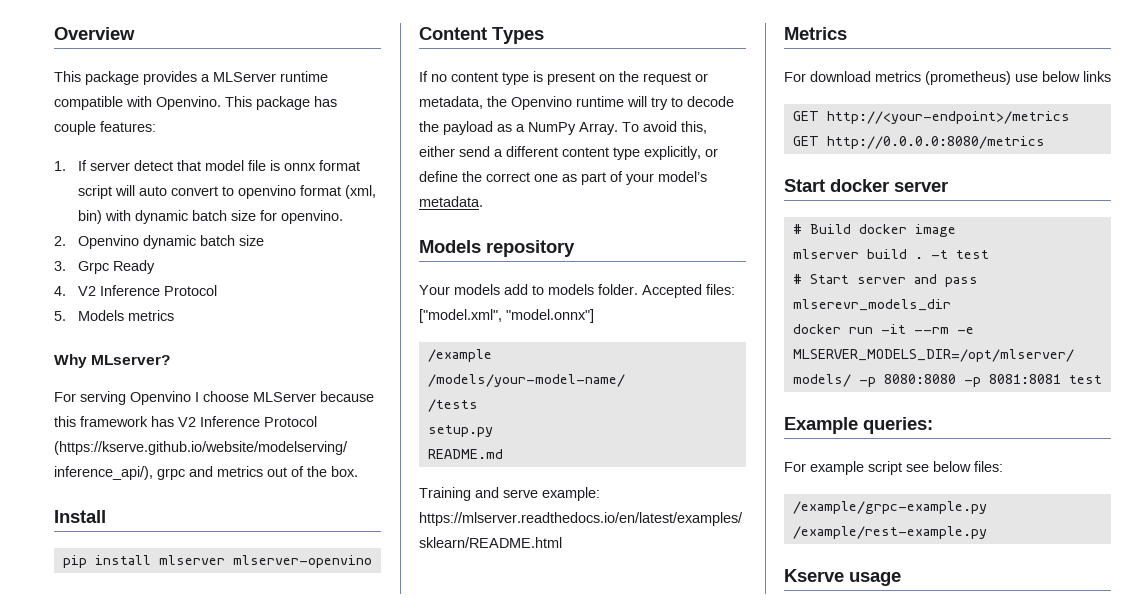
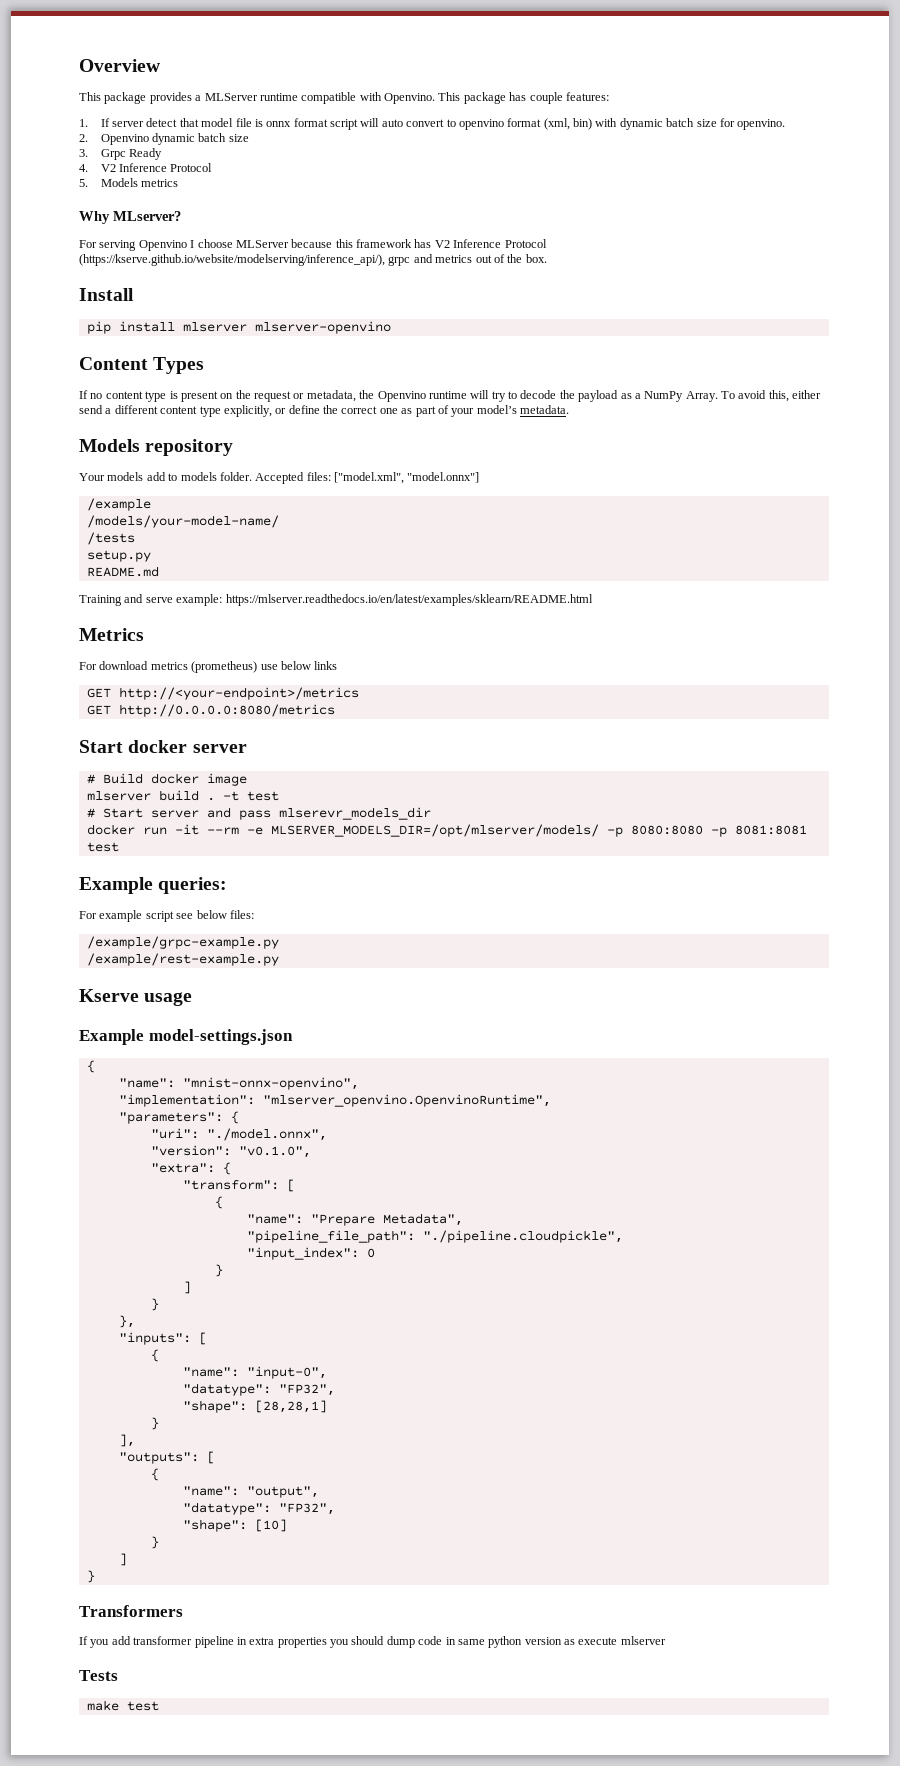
(901, 579) none -> [79,1029,293,1045] [86,1060,95,1073] [118,1077,359,1090] [118,1094,551,1107] [118,1111,239,1124] [150,1128,327,1141] [150,1145,311,1158] [150,1162,231,1175] [182,1179,295,1192] [214,1196,223,1209] [246,1213,463,1226] [246,1230,623,1243] [246,1247,375,1260] [214,1264,223,1277] [182,1281,191,1294] [150,1298,159,1311] [118,1315,135,1328] [118,1332,207,1345] [150,1349,159,1362] [182,1366,327,1379] [182,1383,335,1396] [182,1400,327,1413] [150,1417,159,1430] [118,1434,135,1447] [118,1451,215,1464] [150,1468,159,1481] [182,1486,319,1498] [182,1502,335,1515] [182,1519,287,1532] [150,1536,159,1549] [118,1553,127,1566] [86,1570,95,1583] [79,1605,183,1617] [79,1636,666,1648] [79,1670,118,1681] [86,1700,159,1711] // Example model-settings.json // { // "name": "mnist-onnx-openvino", // "implementation": "mlserver_openvino.OpenvinoRuntime", // "parameters": { // "uri": "./model.onnx", // "version": "v0.1.0", // "extra": { // "transform": [ // { // "name": "Prepare Metadata", // "pipeline_file_path": "./pipeline.cloudpickle", // "input_index": 0 // } // ] // } // }, // "inputs": [ // { // "name": "input-0", // "datatype": "FP32", // "shape": [28,28,1] // } // ], // "outputs": [ // { // "name": "output", // "datatype": "FP32", // "shape": [10] // } // ] // } // Transformers // If you add transformer pipeline in extra properties you should dump code in same python version as execute mlserver // Tests // make test

